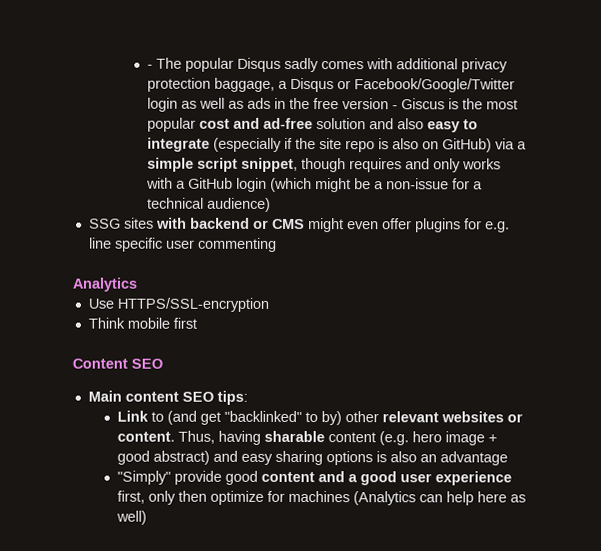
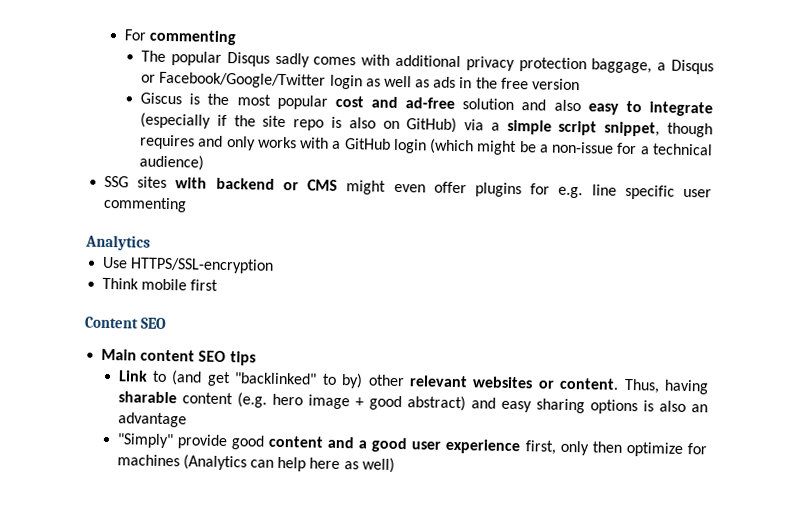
[146,64,153,69] - -> [123,29,237,46] For commenting //
[391,105,398,110] - -> (580, 84) //
[216,390,248,405] tips: -> [229,351,256,366] tips

